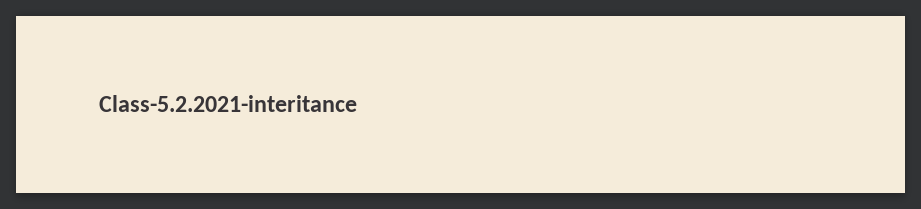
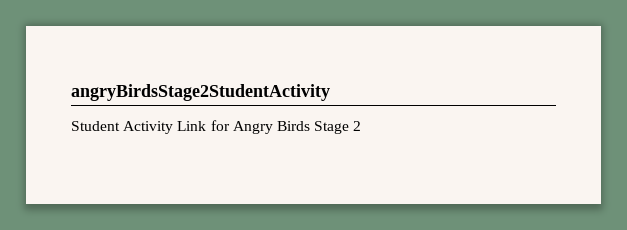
[99,95,357,112] Class-5.2.2021-interitance -> [71,84,330,101] [71,120,362,134] angryBirdsStage2StudentActivity // Student Activity Link for Angry Birds Stage 2

